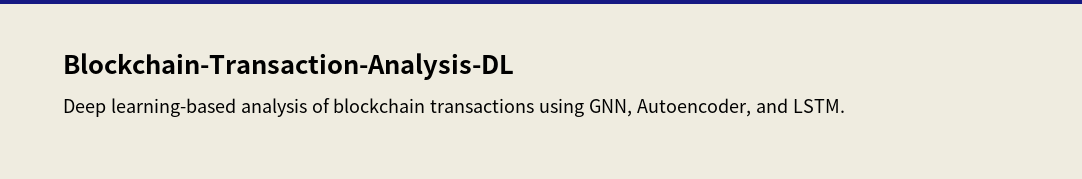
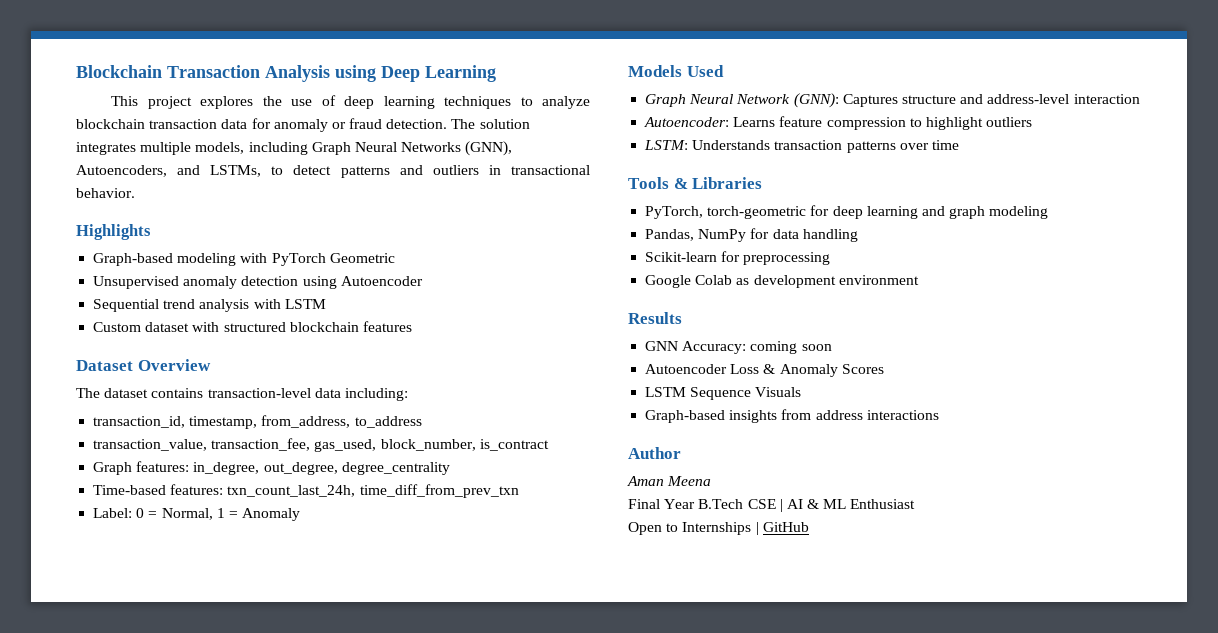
[63,53,514,80] [63,98,845,117] Blockchain-Transaction-Analysis-DL // Deep learning-based analysis of blockchain transactions using GNN, Autoencoder, and LSTM. -> [76,65,496,82] [111,95,590,109] [76,118,530,132] [76,141,513,156] [76,165,590,178] [76,188,135,198] [76,224,151,240] [93,253,395,266] [93,276,423,289] [93,299,326,312] [93,321,412,332] [76,359,211,371] [76,388,408,401] [93,415,422,429] [93,438,549,452] [93,461,450,475] [93,484,519,498] [93,508,301,521] [628,65,724,77] [645,93,1140,108] [644,116,1033,130] [644,140,959,153] [628,177,763,189] [645,205,1049,219] [645,228,858,242] [645,251,831,265] [645,275,919,288] [628,312,682,324] [645,341,832,354] [645,364,884,377] [645,387,802,400] [645,409,939,423] [628,447,681,459] [627,476,712,486] [628,499,916,512] [628,522,809,535] Blockchain Transaction Analysis using Deep Learning // This project explores the use of deep learning techniques to analyze blockchain transaction data for anomaly or fraud detection. The solution integrates multiple models, including Graph Neural Networks (GNN), Autoencoders, and LSTMs, to detect patterns and outliers in transactional behavior. // Highlights // Graph-based modeling with PyTorch Geometric // Unsupervised anomaly detection using Autoencoder // Sequential trend analysis with LSTM // Custom dataset with structured blockchain features // Dataset Overview // The dataset contains transaction-level data including: // transaction_id, timestamp, from_address, to_address // transaction_value, transaction_fee, gas_used, block_number, is_contract // Graph features: in_degree, out_degree, degree_centrality // Time-based features: txn_count_last_24h, time_diff_from_prev_txn // Label: 0 = Normal, 1 = Anomaly // Models Used // Graph Neural Network (GNN): Captures structure and address-level interaction // Autoencoder: Learns feature compression to highlight outliers // LSTM: Understands transaction patterns over time // Tools & Libraries // PyTorch, torch-geometric for deep learning and graph modeling // Pandas, NumPy for data handling // Scikit-learn for preprocessing // Google Colab as development environment // Results // GNN Accuracy: coming soon // Autoencoder Loss & Anomaly Scores // LSTM Sequence Visuals // Graph-based insights from address interactions // Author // Aman Meena // Final Year B.Tech CSE | AI & ML Enthusiast // Open to Internships | GitHub

